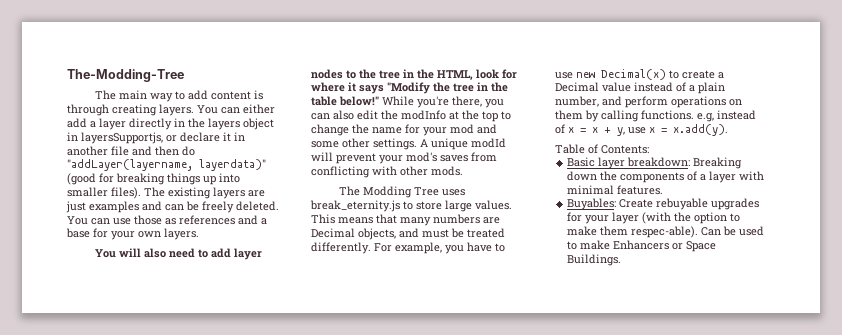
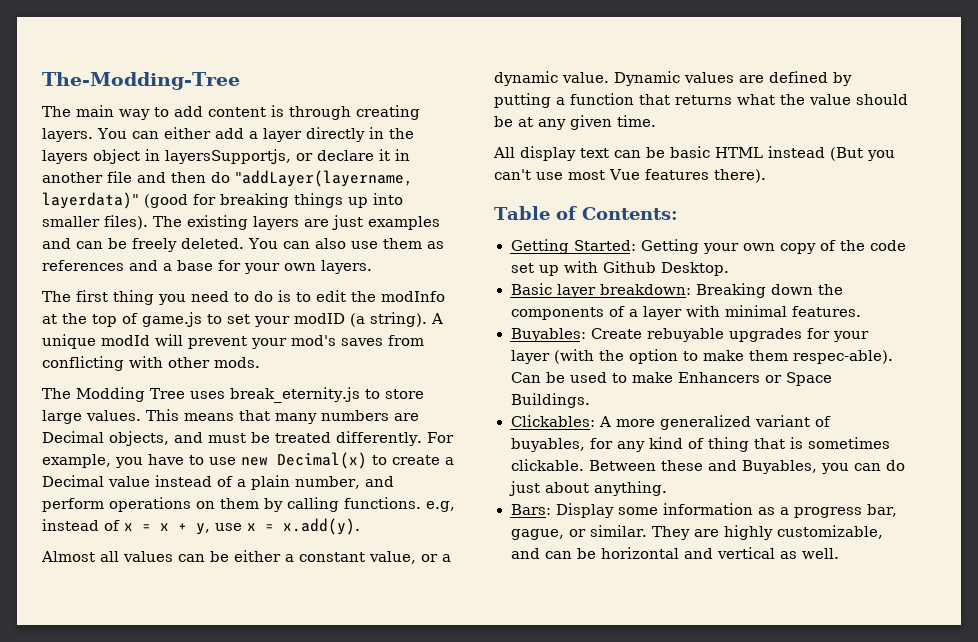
[113,215,162,225] use those -> [314,238,422,249] also use them
[95,248,263,260] [311,69,517,80] [311,82,508,94] [311,96,504,108] [311,110,354,120] You will also need to add layer nodes to the tree in the HTML, look for where it says "Modify the tree in the table below!" While you're there, you can also -> [42,290,311,305] The first thing you need to do is to
[501,111,511,120] [311,124,497,136] [311,138,417,150] to change the name for your mod and some other settings. -> [122,312,427,327] of game.js to set your modID (a string).
[555,144,649,154] Table of Contents: -> [41,550,451,564] [494,71,852,86] [494,93,908,108] [494,115,656,130] [493,146,895,161] [494,169,766,183] [494,206,678,220] [510,239,906,254] [510,261,729,276] Almost all values can be either a constant value, or a dynamic value. Dynamic values are defined by putting a function that returns what the value should be at any given time. // All display text can be basic HTML instead (But you can't use most Vue features there). // Table of Contents: // Getting Started: Getting your own copy of the code set up with Github Desktop.
(622, 260) none -> [510,415,831,430] [510,437,890,452] [510,459,905,474] [508,481,667,496] [510,503,898,518] [510,525,884,540] [510,547,839,559] // Clickables: A more generalized variant of buyables, for any kind of thing that is sometimes clickable. Between these and Buyables, you can do just about anything. // Bars: Display some information as a progress bar, gague, or similar. They are highly customizable, and can be horizontal and vertical as well.

